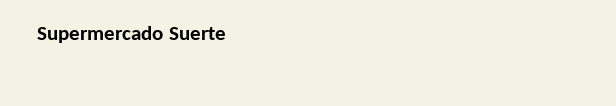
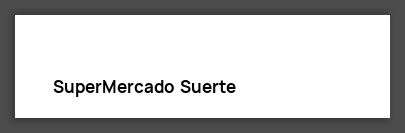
[37,26,163,43] Supermercado -> [53,80,175,97] SuperMercado

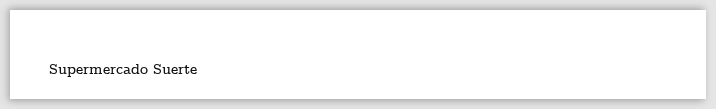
[53,80,175,97] SuperMercado -> [49,64,148,77] Supermercado

